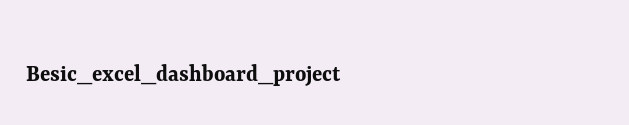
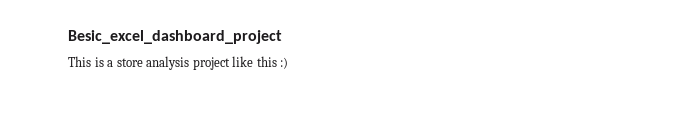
(341, 75) none -> [68,56,289,70] // This is a store analysis project like this :)

